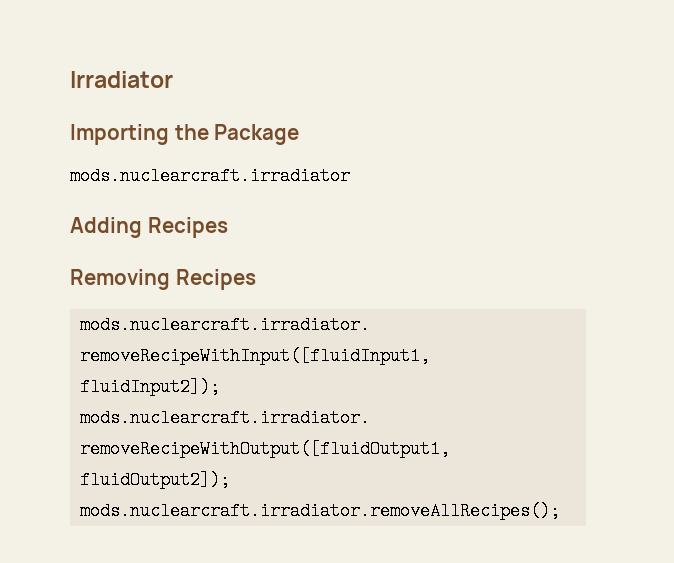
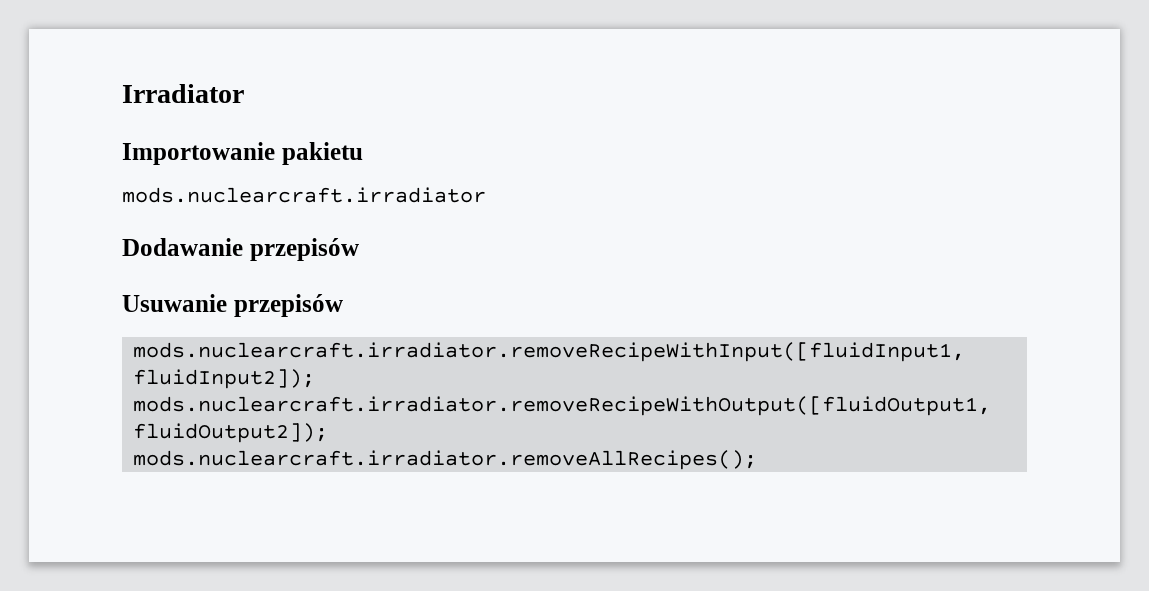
[70,124,300,145] [70,167,350,185] [70,217,228,238] [70,269,256,290] Importing the Package // mods.nuclearcraft.irradiator // Adding Recipes // Removing Recipes -> [122,142,363,165] [122,187,486,203] [122,238,359,261] [122,294,343,317] Importowanie pakietu // mods.nuclearcraft.irradiator // Dodawanie przepisów // Usuwanie przepisów

